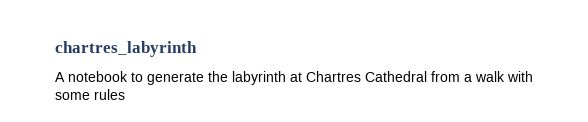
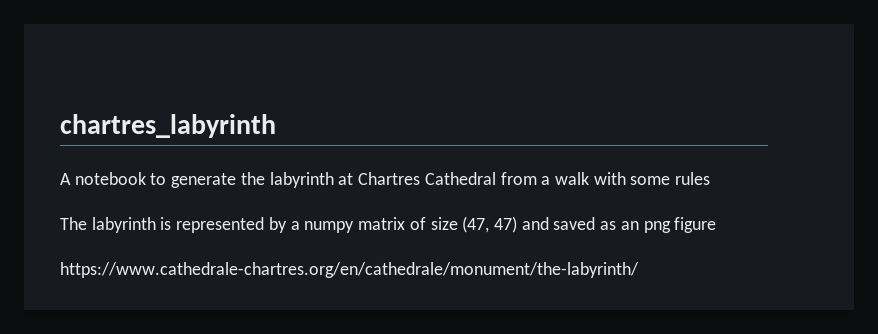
(125, 94) none -> [60,216,717,233] [60,262,639,278] // The labyrinth is represented by a numpy matrix of size (47, 47) and saved as an png figure // https://www.cathedrale-chartres.org/en/cathedrale/monument/the-labyrinth/

